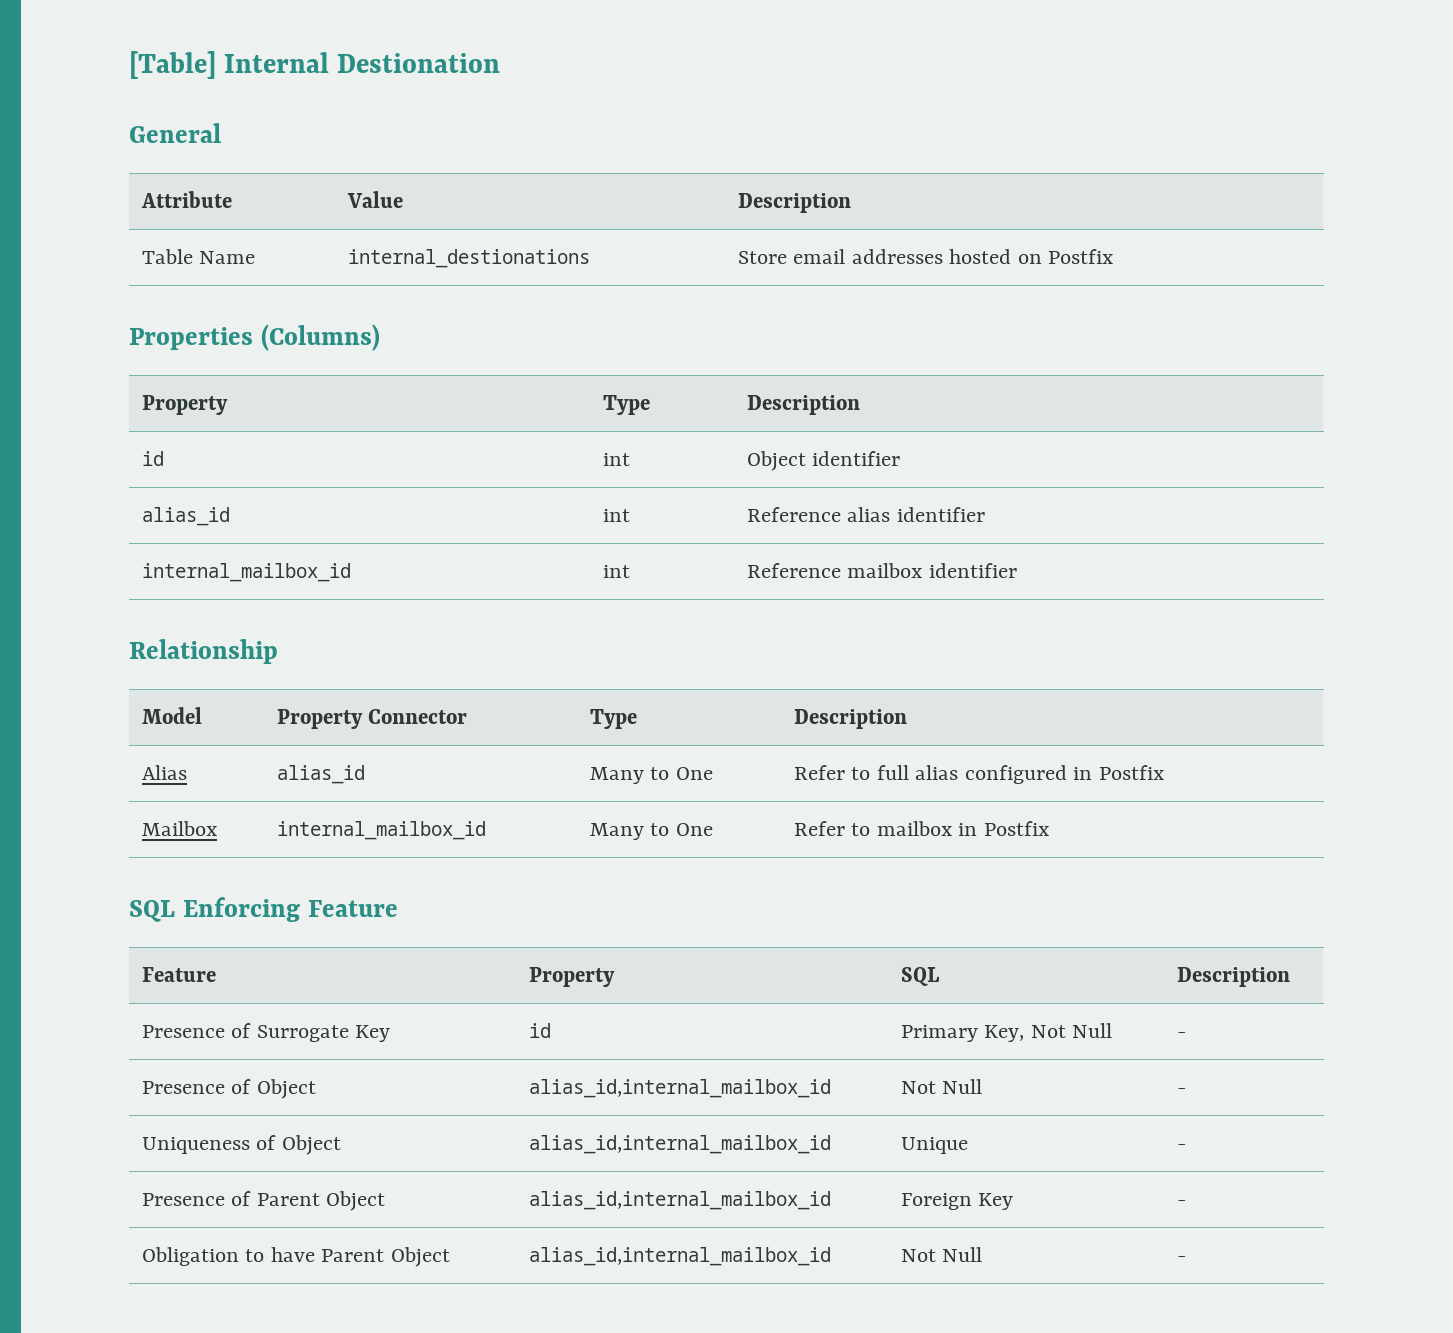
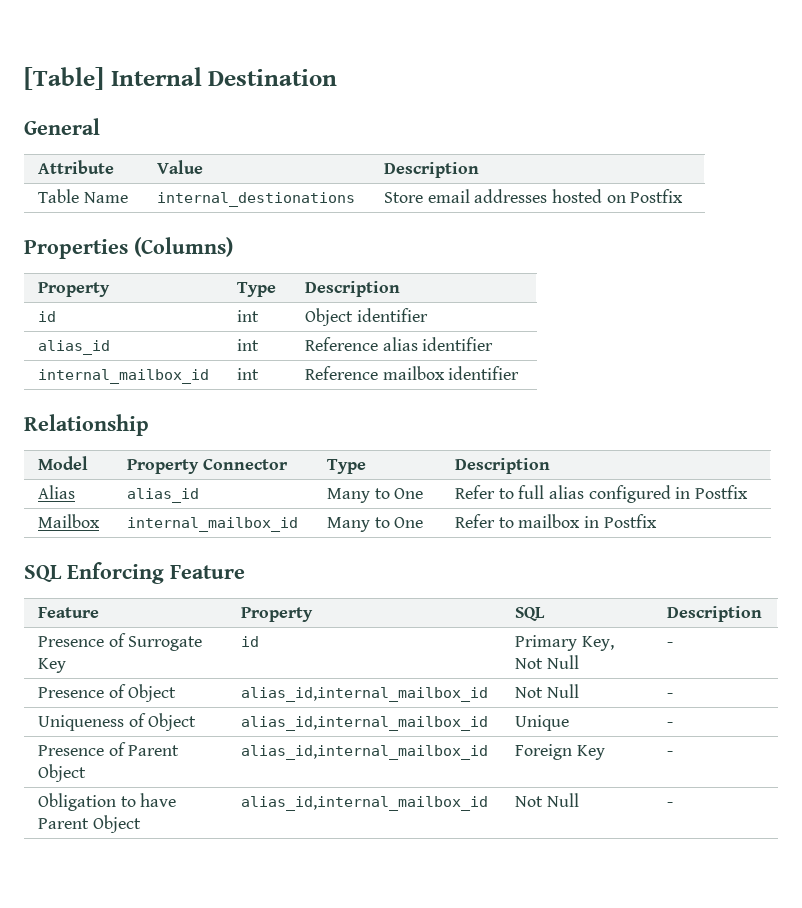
[337,53,501,73] Destionation -> [208,69,338,86] Destination

